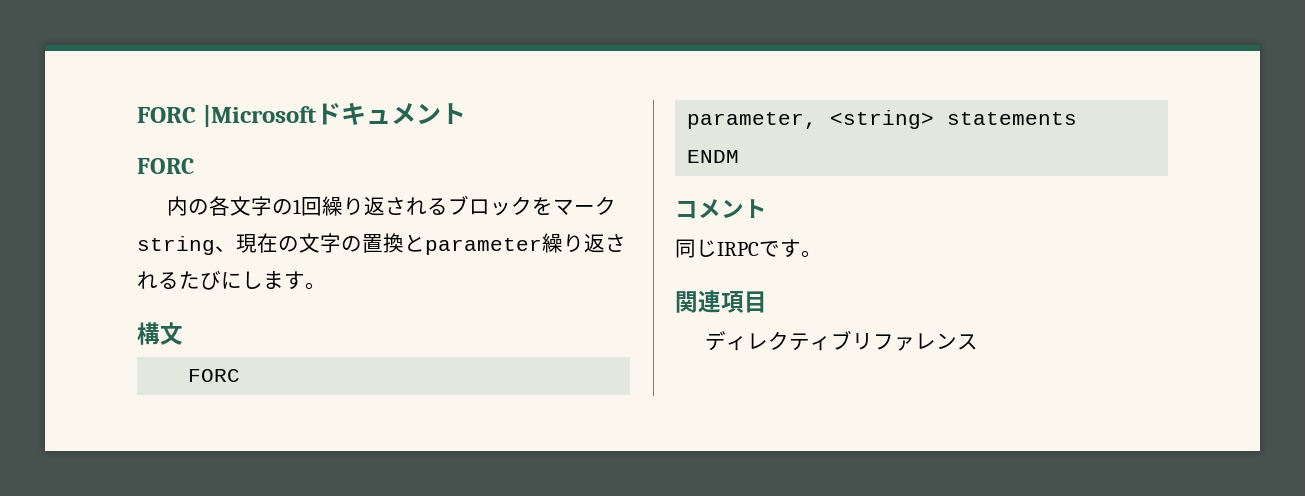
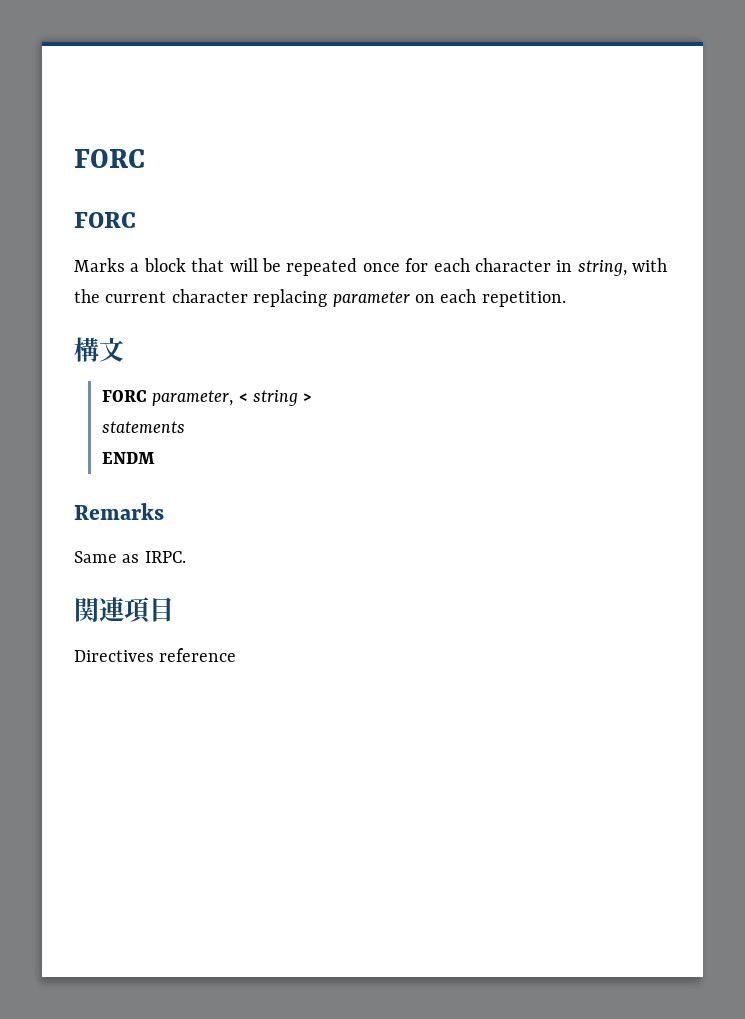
[137,103,466,127] [137,158,194,174] [167,195,617,216] [137,233,626,255] [137,270,326,290] [137,322,183,345] [188,369,241,382] [687,110,1078,129] [687,150,740,163] [675,199,767,219] [675,239,822,258] [675,290,767,313] [705,330,979,351] FORC |Microsoftドキュメント // FORC // 内の各文字の1回繰り返されるブロックをマークstring、現在の文字の置換とparameter繰り返されるたびにします。 // 構文 // FORC // parameter, <string> statements // ENDM // コメント // 同じIRPCです。 // 関連項目 // ディレクティブリファレンス -> [74,149,145,168] [74,212,136,228] [74,258,668,276] [74,289,566,307] [74,337,124,362] [101,390,313,406] [101,421,185,433] [101,452,155,464] [74,503,164,520] [74,551,186,563] [74,597,174,623] [74,648,237,662] FORC // FORC // Marks a block that will be repeated once for each character in string, with the current character replacing parameter on each repetition. // 構文 // FORC parameter, < string > // statements // ENDM // Remarks // Same as IRPC. // 関連項目 // Directives reference

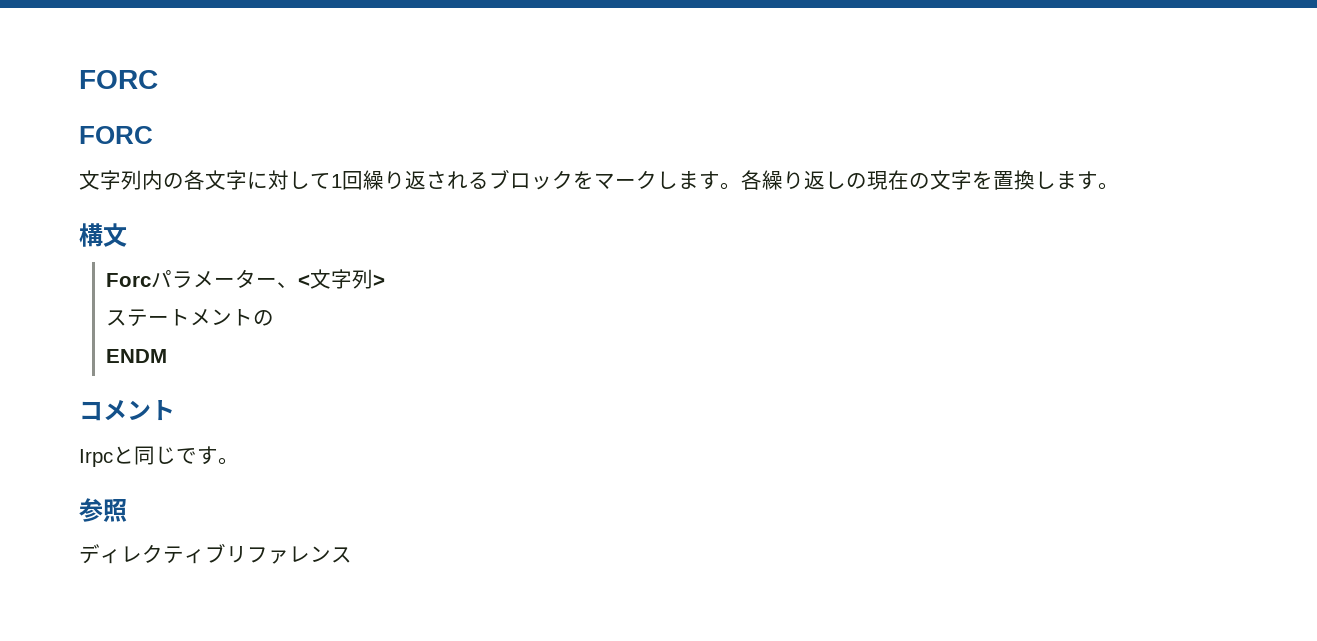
[74,258,668,276] [74,289,566,307] [74,337,124,362] [101,390,313,406] [101,421,185,433] [101,452,155,464] [74,503,164,520] [74,551,186,563] [74,597,174,623] [74,648,237,662] Marks a block that will be repeated once for each character in string, with the current character replacing parameter on each repetition. // 構文 // FORC parameter, < string > // statements // ENDM // Remarks // Same as IRPC. // 関連項目 // Directives reference -> [79,169,1119,190] [79,223,127,247] [106,269,386,289] [106,309,275,327] [106,349,168,363] [79,400,175,421] [79,446,239,467] [79,498,127,522] [79,543,352,564] 文字列内の各文字に対して1回繰り返されるブロックをマークします。各繰り返しの現在の文字を置換します。 // 構文 // Forcパラメーター、<文字列> // ステートメントの // ENDM // コメント // Irpcと同じです。 // 参照 // ディレクティブリファレンス

